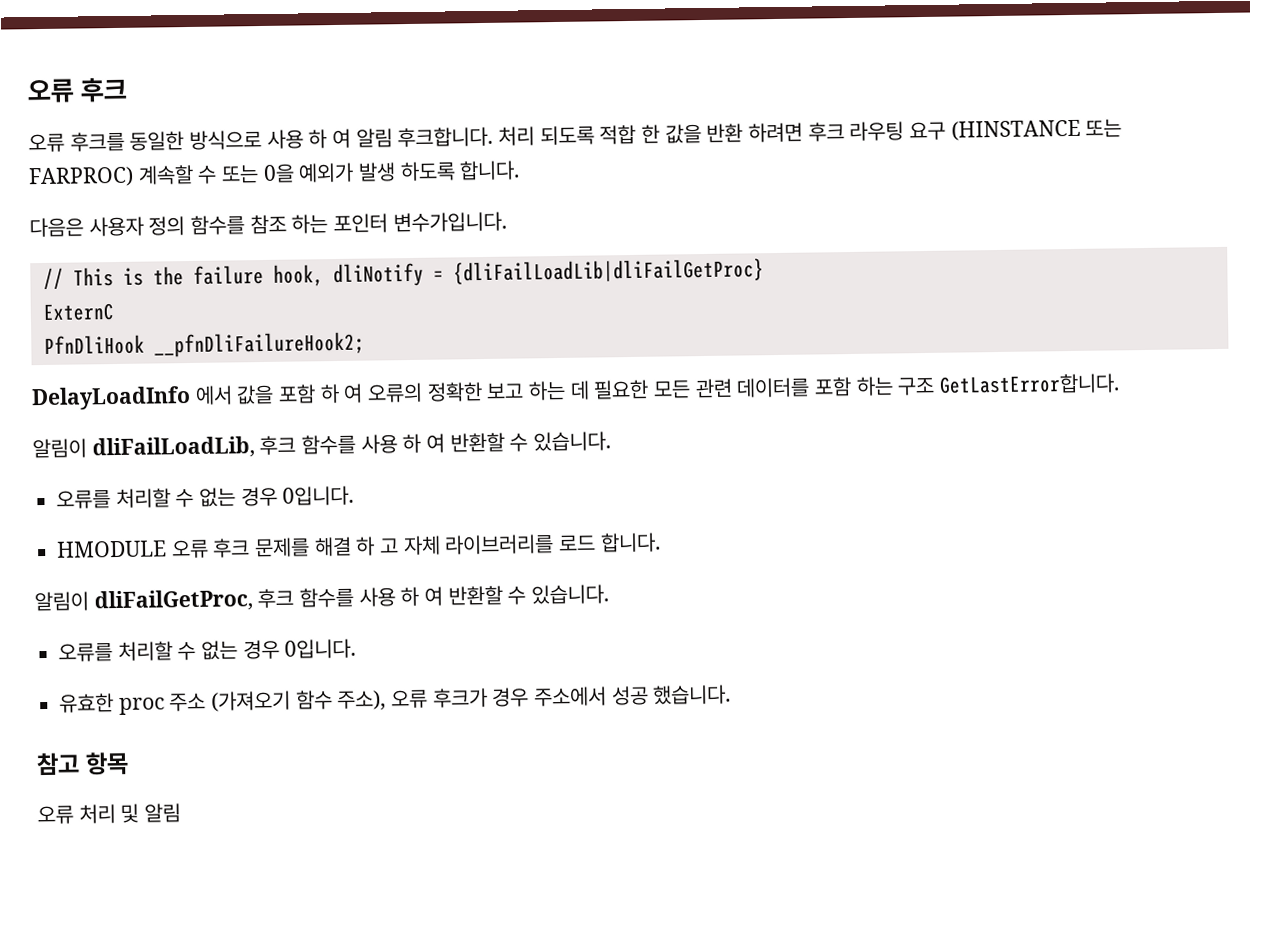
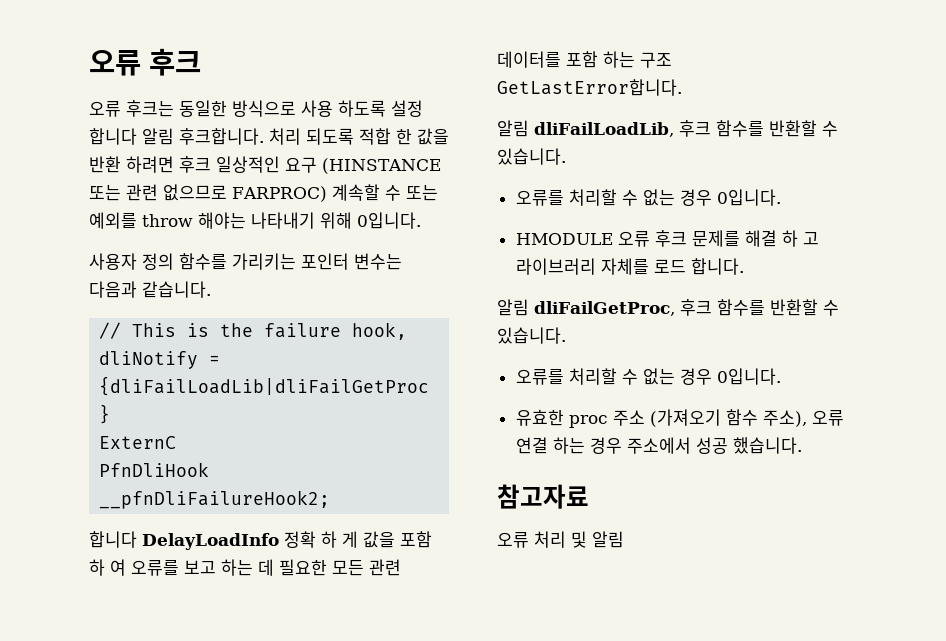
[69,131,125,152] 후크를 -> [126,100,174,117] 후크는
[308,128,352,149] 하 여 -> [338,100,423,117] [89,128,137,145] 하도록 설정 합니다
[849,121,905,142] 라우팅 -> [216,156,280,173] 일상적인
(1123, 128) none -> [126,184,227,201] 관련 없으므로
[262,160,521,183] [29,211,507,238] 0을 예외가 발생 하도록 합니다. // 다음은 사용자 정의 함수를 참조 하는 포인터 변수가입니다. -> [89,212,421,229] [89,253,402,270] [89,281,211,298] 예외를 throw 해야는 나타내기 위해 0입니다. // 사용자 정의 함수를 가리키는 포인터 변수는 다음과 같습니다.
[31,385,233,411] DelayLoadInfo 에서 -> [89,531,358,550] 합니다 DelayLoadInfo 정확 하 게
[367,382,483,403] 오류의 정확한 -> [131,560,179,576] 오류를
[32,438,87,459] 알림이 -> [497,120,529,137] 알림
[360,433,446,454] 사용 하 여 -> (764, 128) none
[402,534,555,556] 자체 라이브러리를 -> [515,258,649,275] 라이브러리 자체를
[34,591,89,612] 알림이 -> [497,299,529,316] 알림
[358,586,444,607] 사용 하 여 -> (765, 307) none
[432,687,488,708] 후크가 -> [515,437,585,454] 연결 하는
[36,751,129,776] 참고 항목 -> [497,484,589,509] 참고자료

